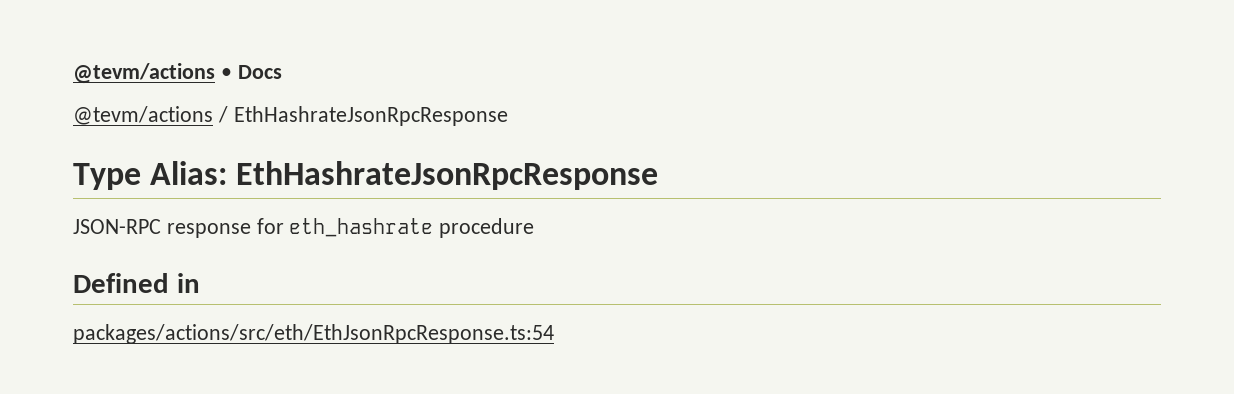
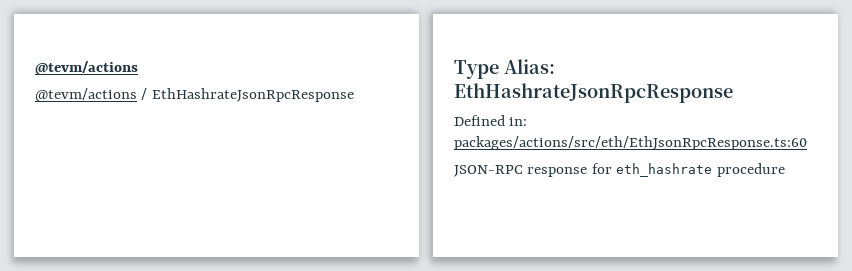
[73,63,282,84] @tevm/actions • Docs -> [35,61,138,75] @tevm/actions
(659, 175) none -> [454,115,528,126] [454,136,807,150] // Defined in: packages/actions/src/eth/EthJsonRpcResponse.ts:60
[73,273,200,293] [73,324,554,344] // Defined in // packages/actions/src/eth/EthJsonRpcResponse.ts:54 -> (785, 170) none

